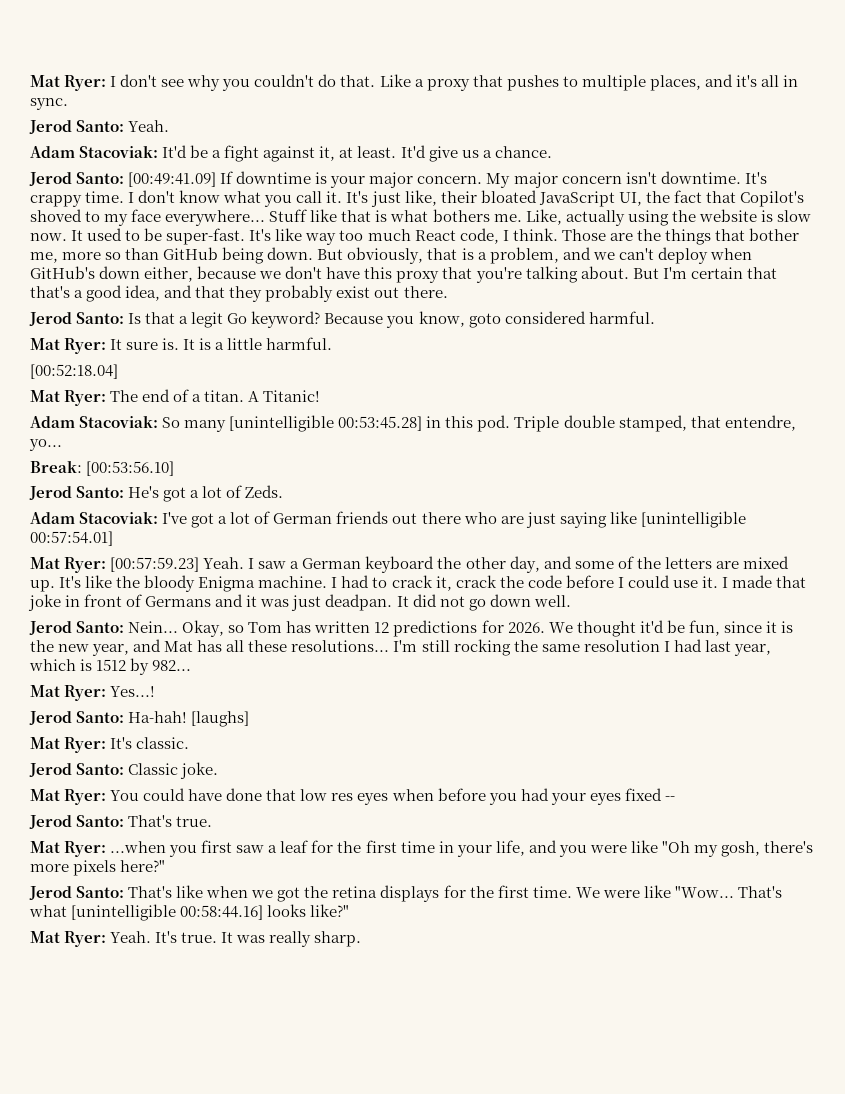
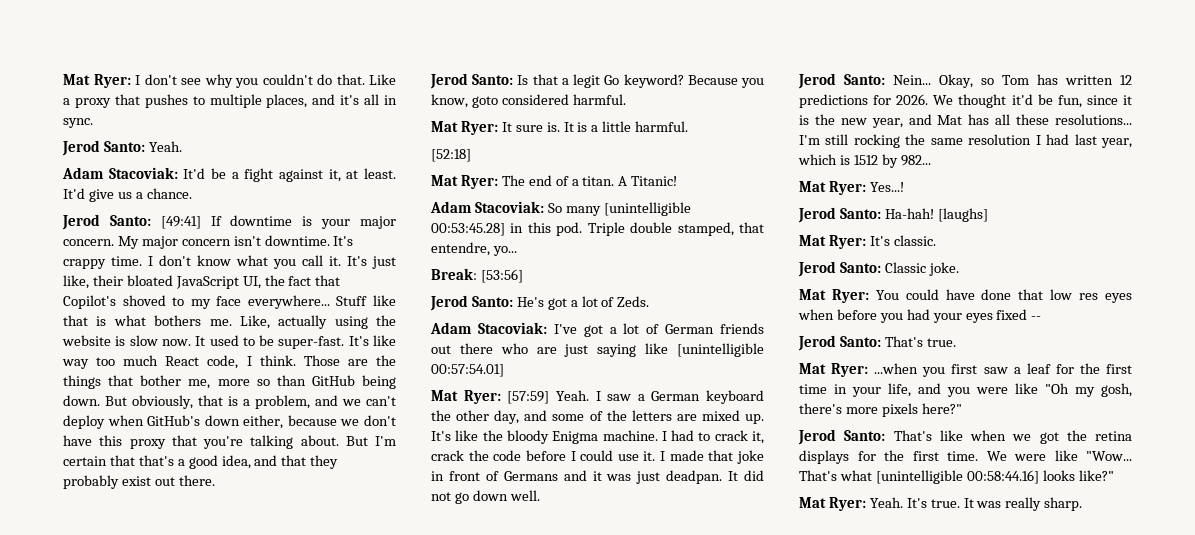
[128,172,217,187] [00:49:41.09] -> [160,216,201,229] [49:41]
[30,364,118,379] [00:52:18.04] -> [431,149,471,162] [52:18]
[86,461,175,476] [00:53:56.10] -> [480,269,523,283] [53:56]
[110,557,200,572] [00:57:59.23] -> [507,391,550,404] [57:59]

